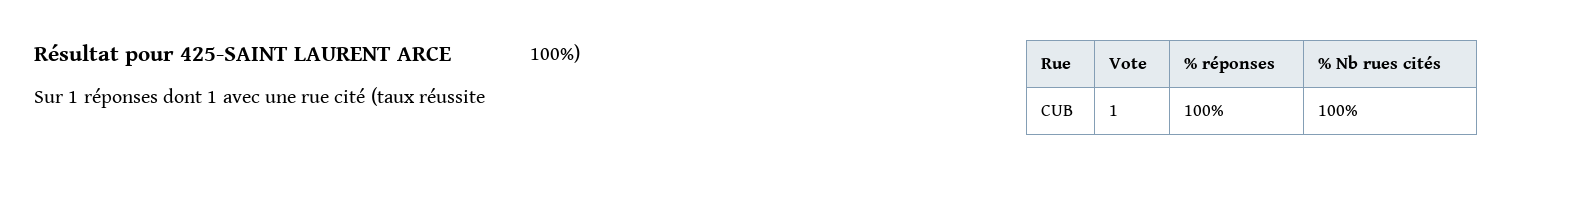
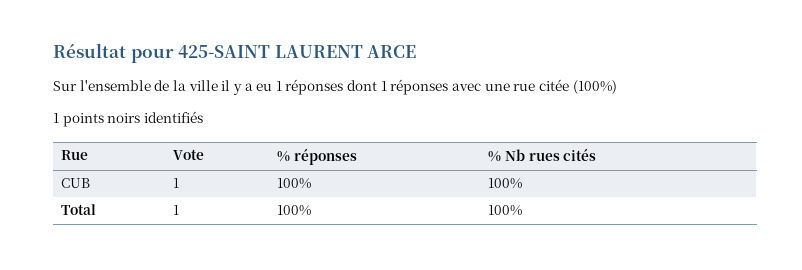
(63, 97) none -> [79,80,273,95] l'ensemble de la ville il y a eu
(218, 97) none -> [390,79,449,95] réponses
[334,87,486,106] [530,44,580,63] cité (taux réussite 100%) -> [538,79,617,94] [53,111,203,127] citée (100%) // 1 points noirs identifiés
(1358, 110) none -> [61,204,97,215] [173,205,180,215] [277,205,312,216] [488,205,523,216] // Total | 1 | 100% | 100%

